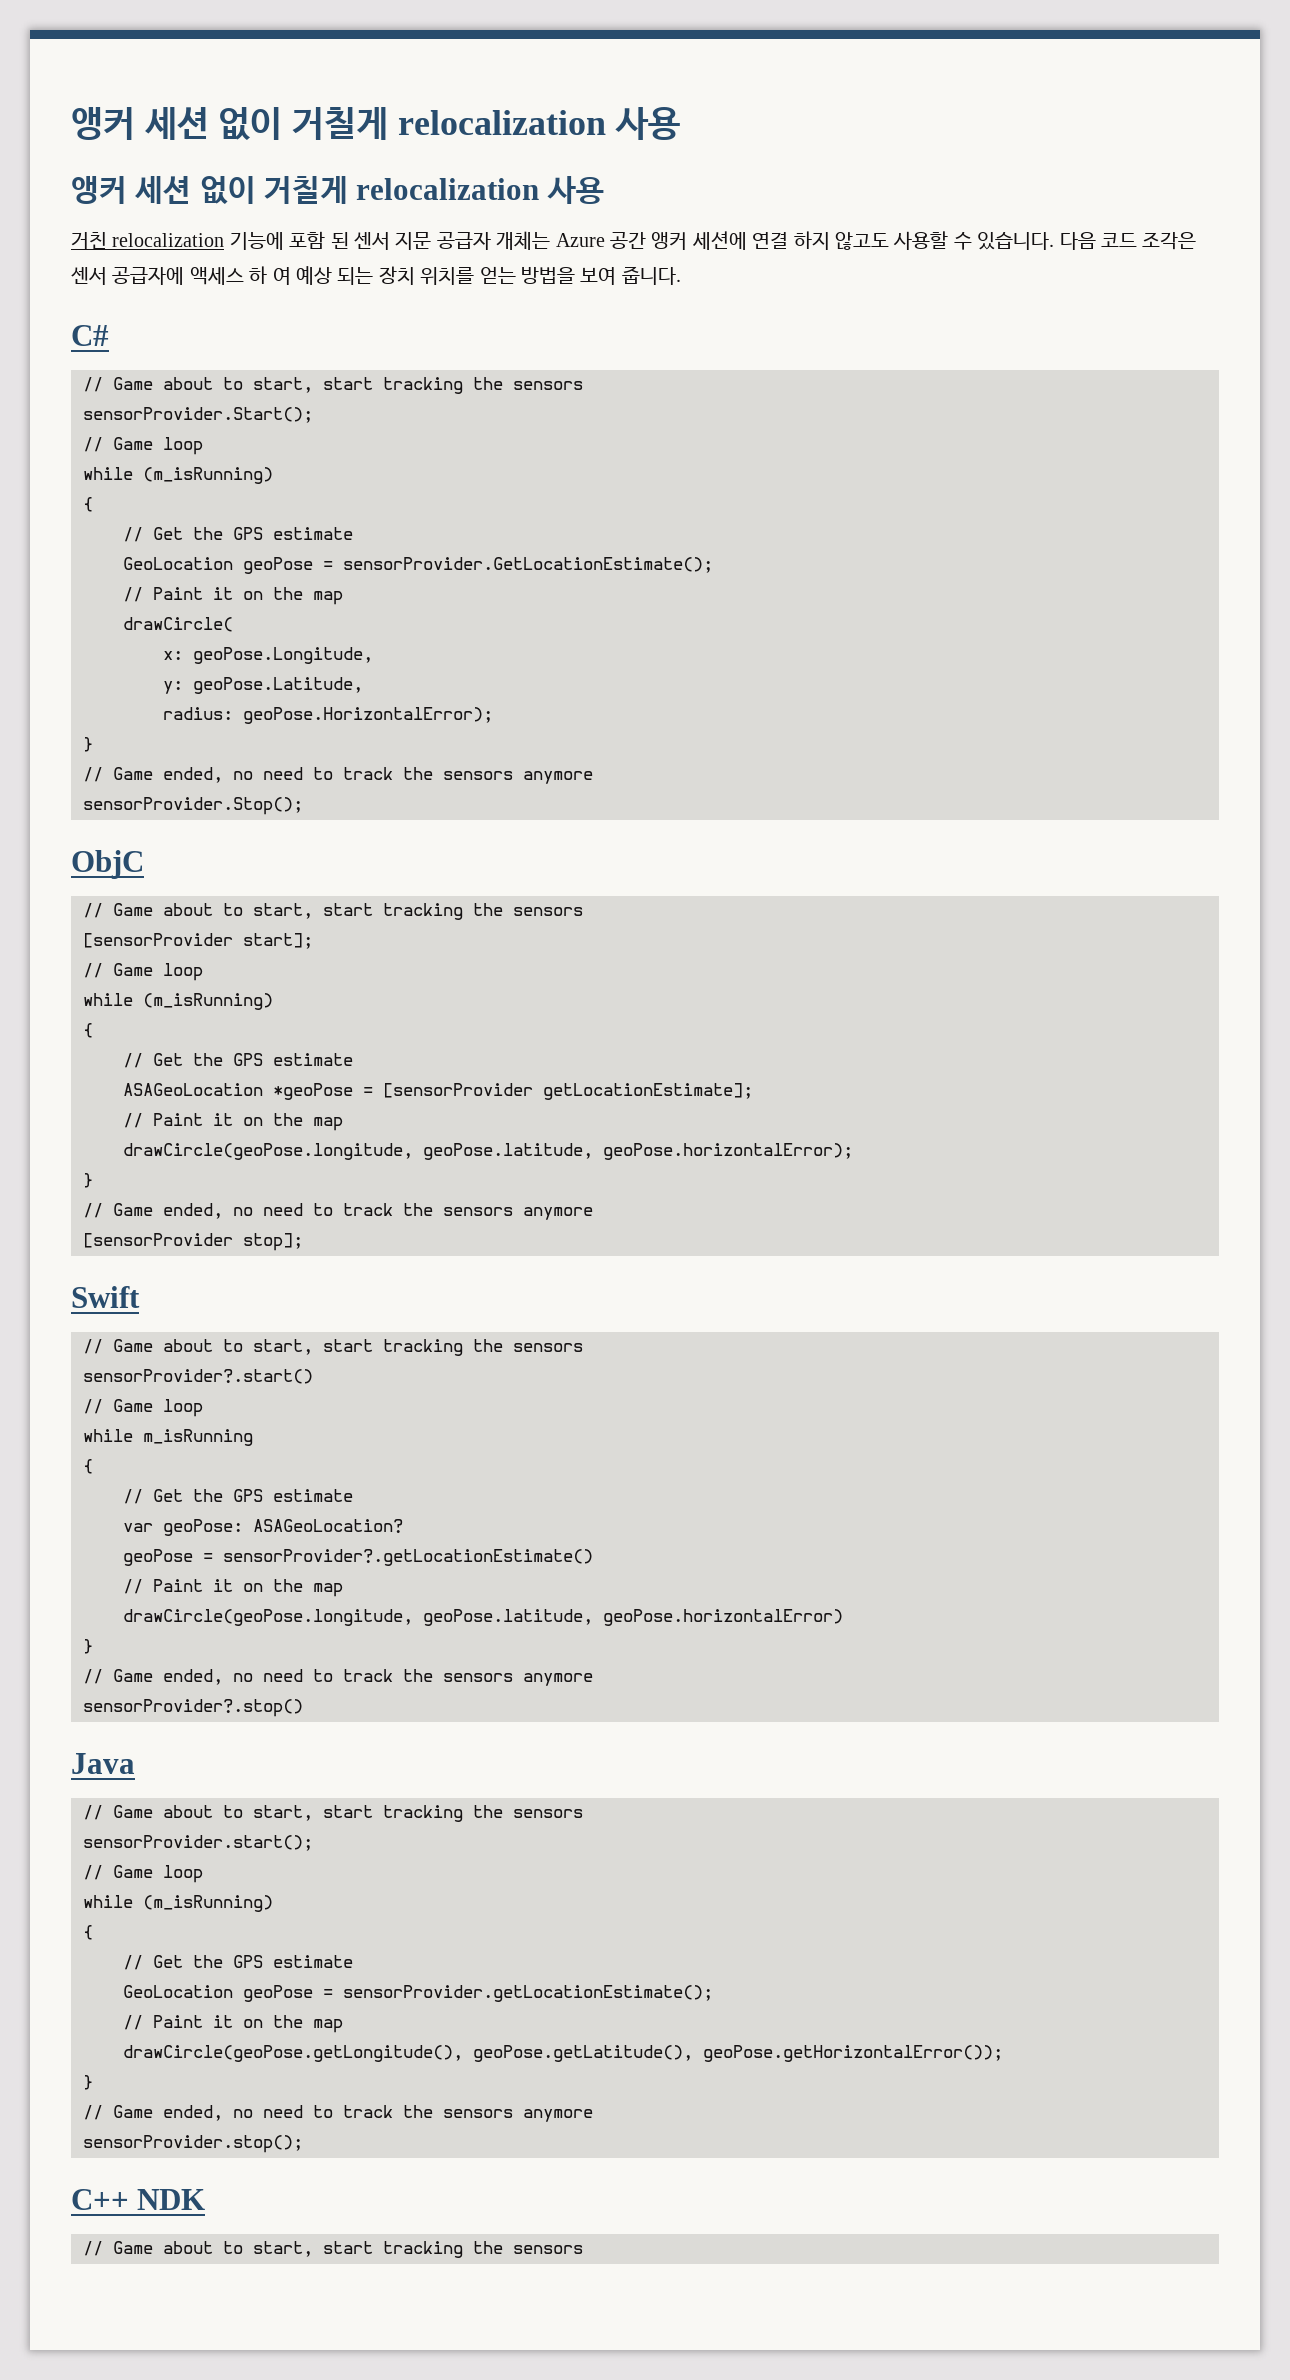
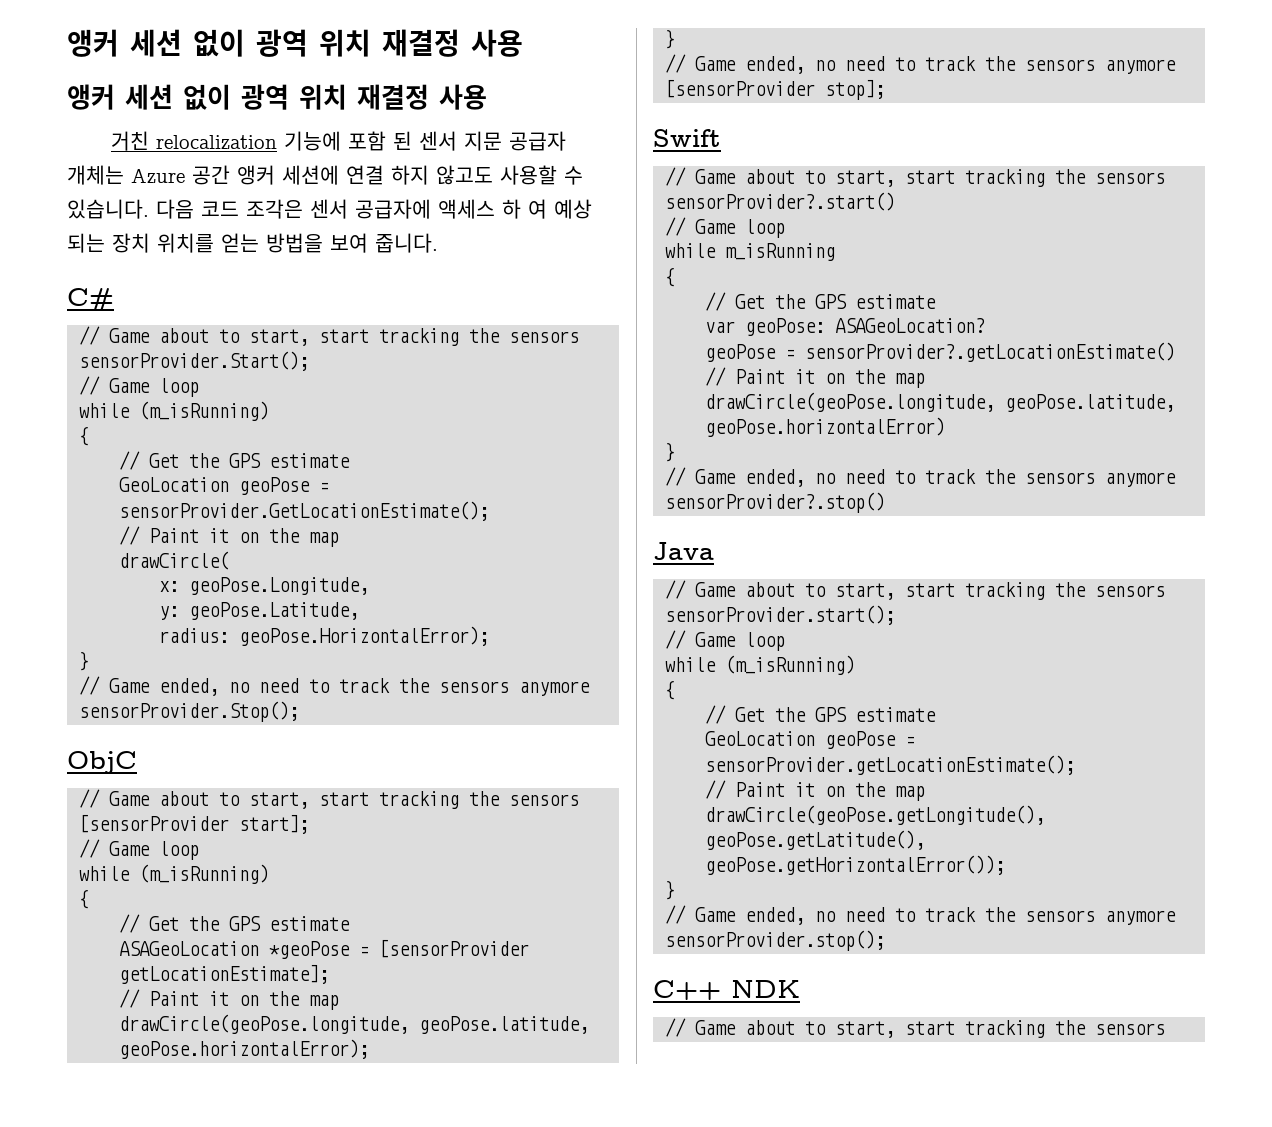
[71,107,606,140] 앵커 세션 없이 거칠게 relocalization -> [67,29,460,57] 앵커 세션 없이 광역 위치 재결정
[264,176,540,204] 거칠게 relocalization -> [241,84,429,110] 광역 위치 재결정

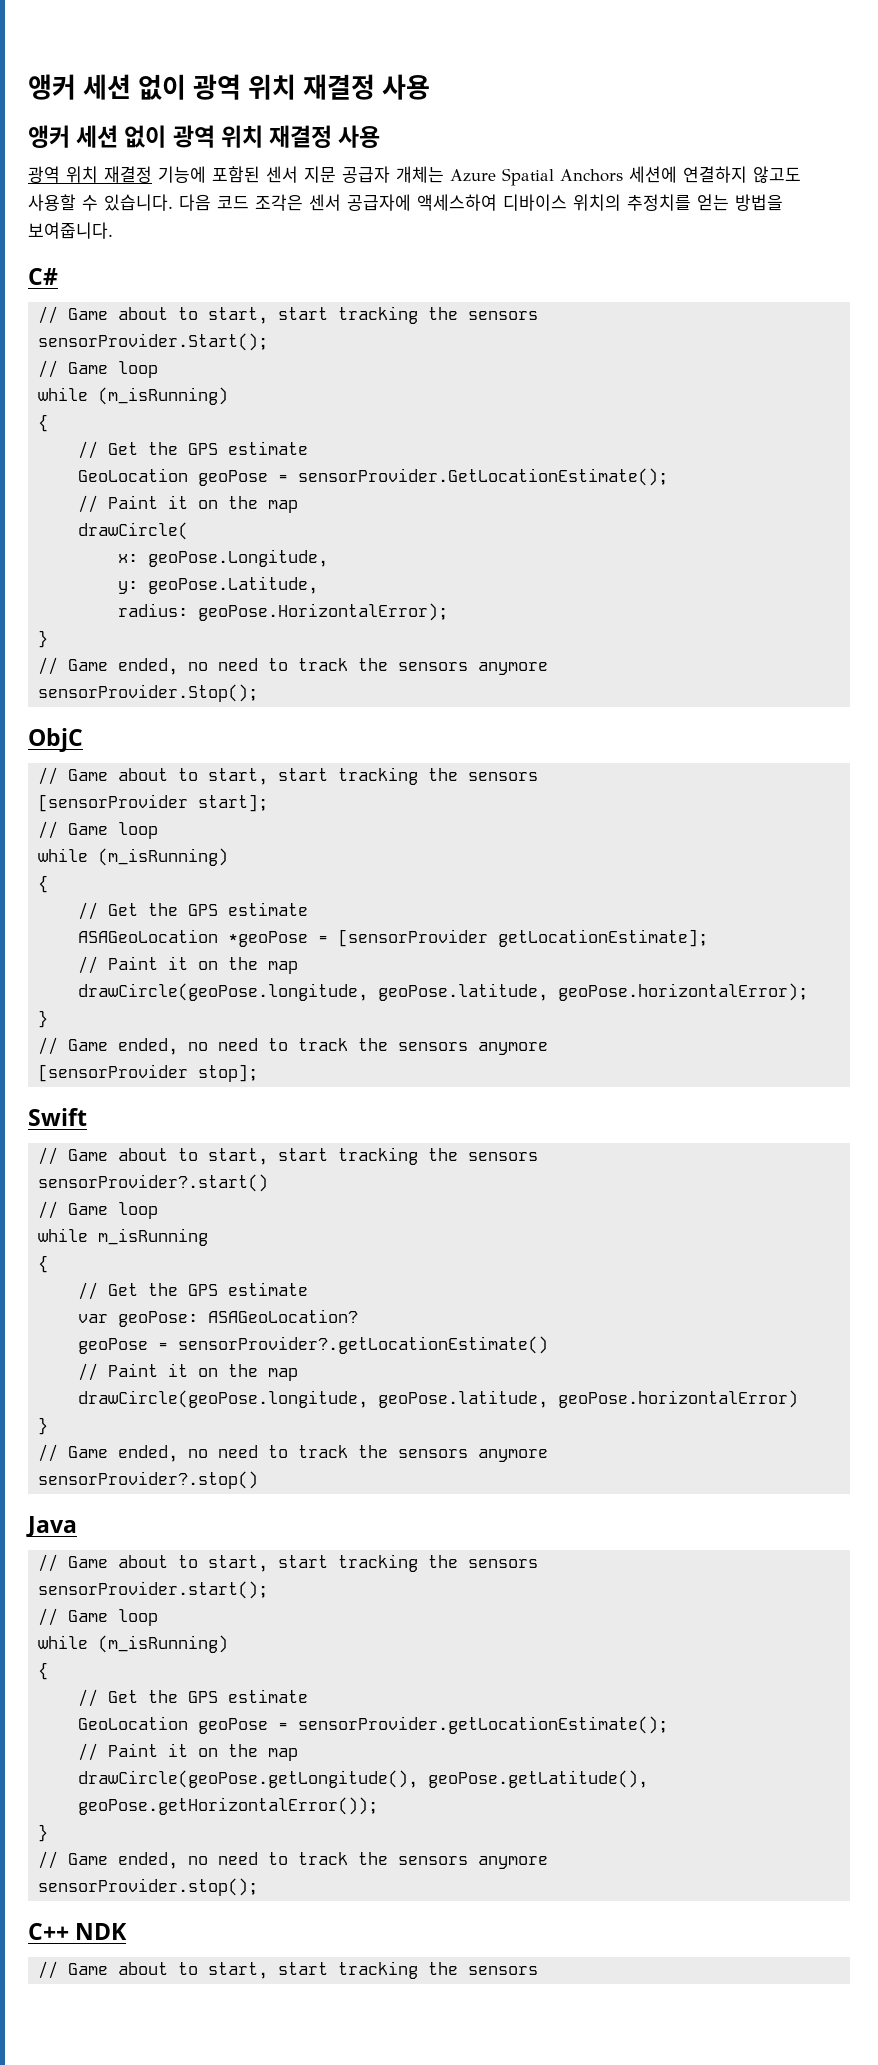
[111,131,413,151] 거친 relocalization 기능에 포함 된 -> [28,166,260,183] 광역 위치 재결정 기능에 포함된
[192,165,429,185] 공간 앵커 세션에 연결 하지 -> [502,166,747,186] Spatial Anchors 세션에 연결하지
[438,199,592,219] [67,233,438,253] 액세스 하 여 예상 되는 장치 위치를 얻는 방법을 보여 줍니다. -> [417,194,783,211] [28,222,113,239] 액세스하여 디바이스 위치의 추정치를 얻는 방법을 보여줍니다.

